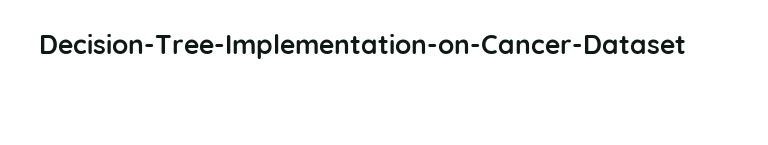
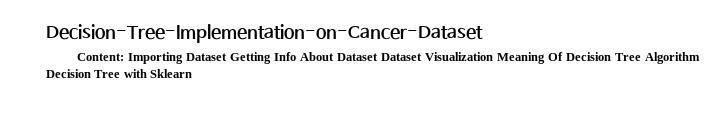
(686, 46) none -> [76,52,700,64] [46,69,193,78] // Content: Importing Dataset Getting Info About Dataset Dataset Visualization Meaning Of Decision Tree Algorithm Decision Tree with Sklearn

